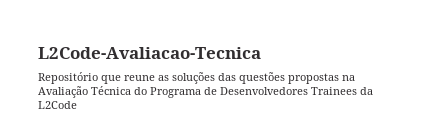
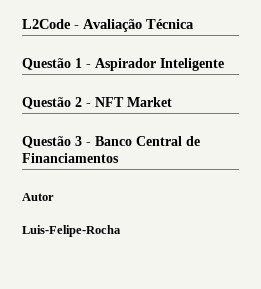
[38,47,261,59] [38,72,355,84] [38,86,373,98] [38,101,77,109] L2Code-Avaliacao-Tecnica // Repositório que reune as soluções das questões propostas na Avaliação Técnica do Programa de Desenvolvedores Trainees da L2Code -> [22,19,194,32] [22,58,224,71] [22,97,172,109] [22,136,200,148] [22,153,119,163] [22,193,54,201] [22,225,121,237] L2Code - Avaliação Técnica // Questão 1 - Aspirador Inteligente // Questão 2 - NFT Market // Questão 3 - Banco Central de Financiamentos // Autor // Luis-Felipe-Rocha

